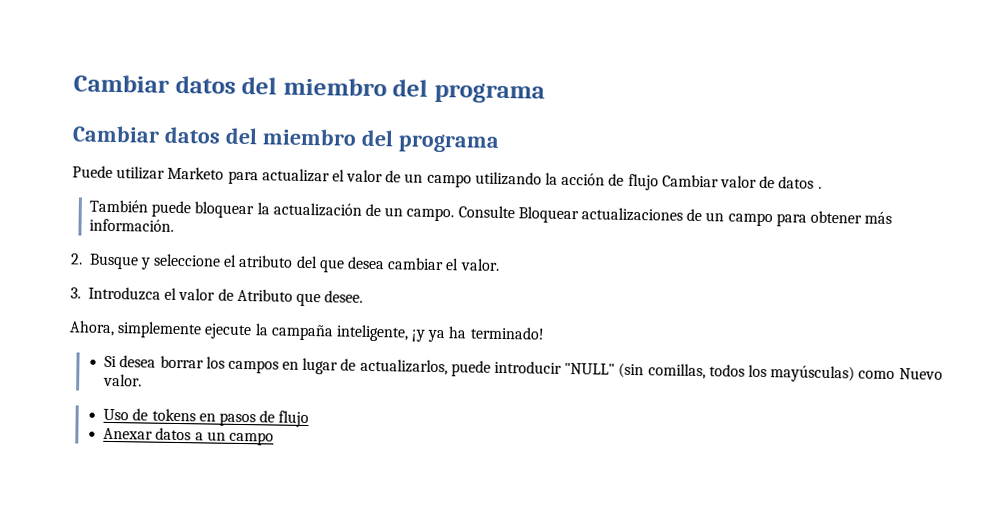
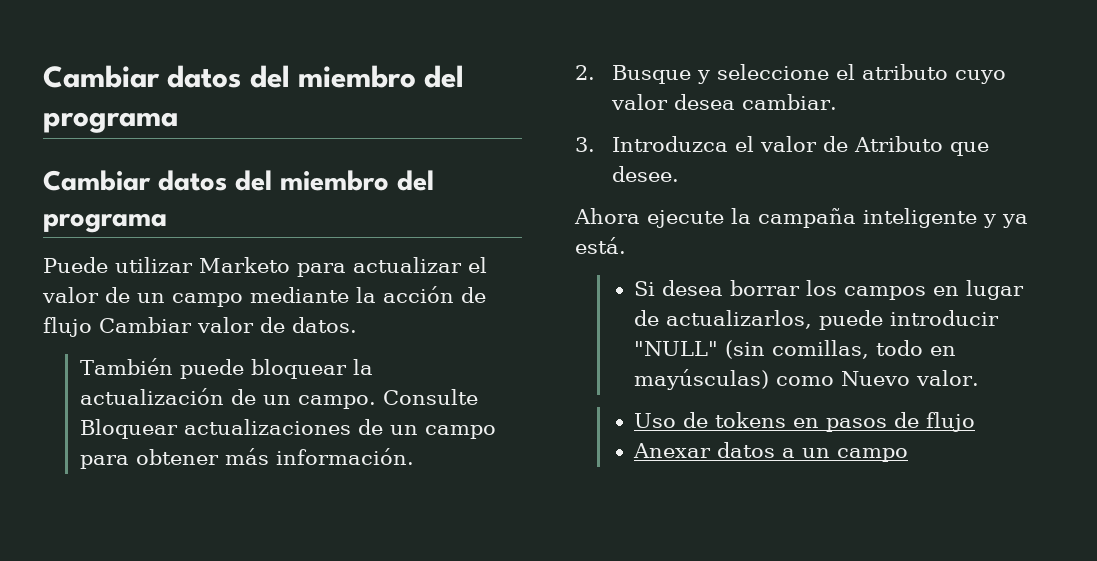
[474,171,542,186] utilizando -> [250,287,349,303] mediante
[778,176,822,189] datos . -> [292,317,357,333] datos.
[295,255,500,273] del que desea cambiar el valor. -> [954,70,1006,84] [610,94,837,110] cuyo valor desea cambiar.
[69,320,203,339] Ahora, simplemente -> [574,208,640,224] Ahora
[335,324,545,343] inteligente, ¡y ya ha terminado! -> [863,208,1028,228] [575,237,626,254] inteligente y ya está.
[708,364,767,378] todos los -> [876,340,957,356] todo en

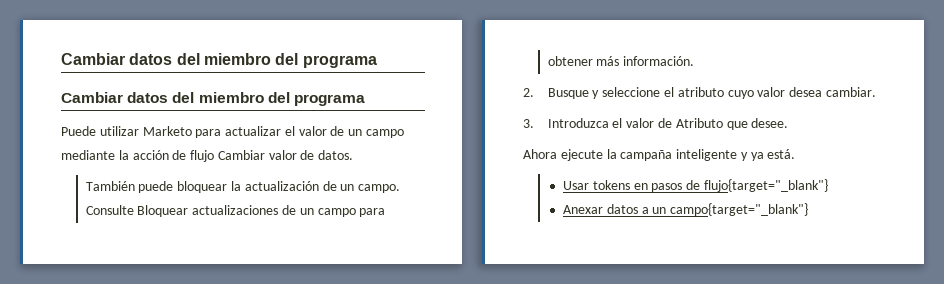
[634,280,1025,300] [634,310,1000,330] [634,340,957,359] [634,369,980,390] [634,412,709,428] Si desea borrar los campos en lugar de actualizarlos, puede introducir "NULL" (sin comillas, todo en mayúsculas) como Nuevo valor. // Uso de -> [563,181,590,190] Usar
[926,412,976,432] flujo -> [703,179,828,192] flujo{target="_blank"}
[837,448,909,462] campo -> [670,203,809,216] campo{target="_blank"}

